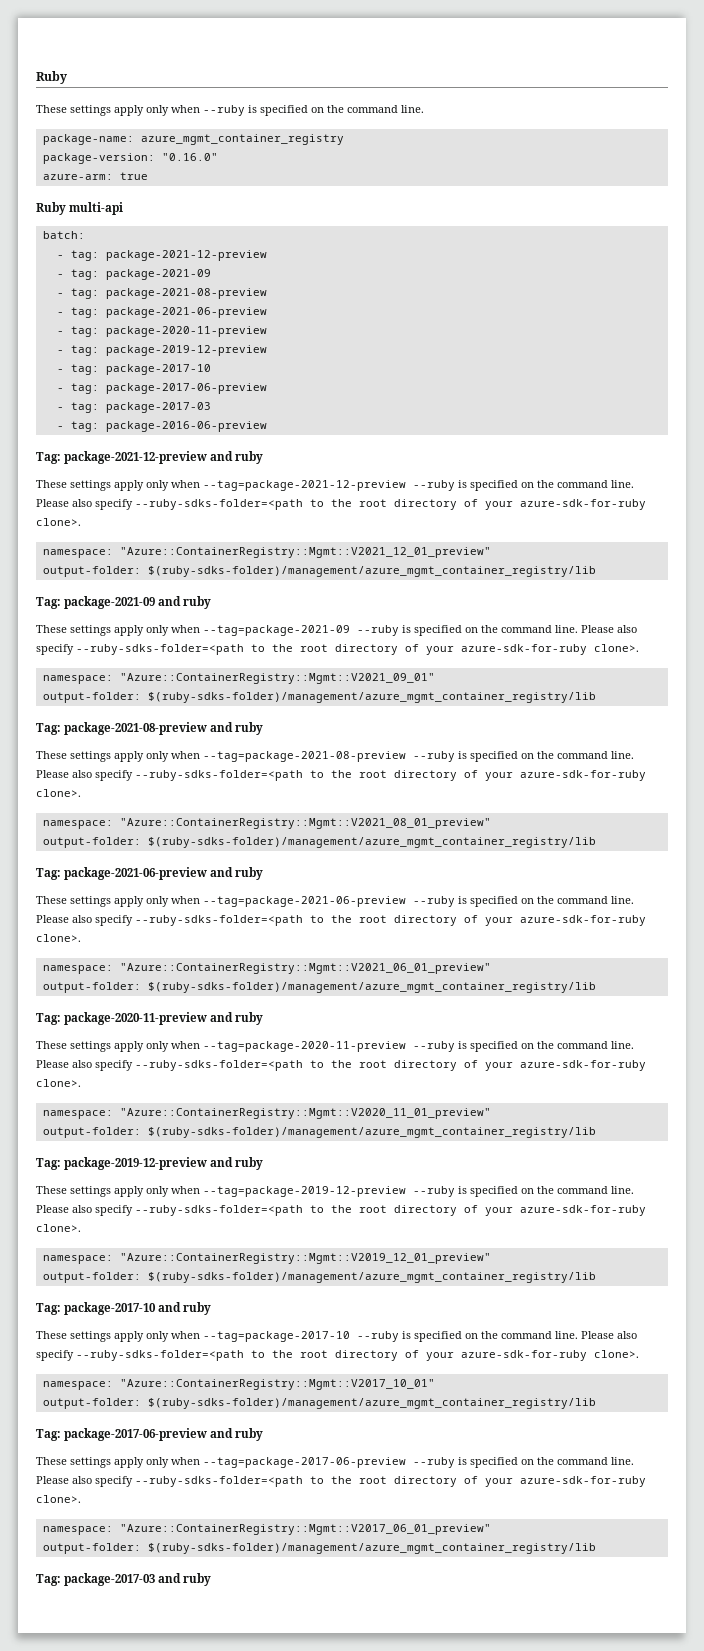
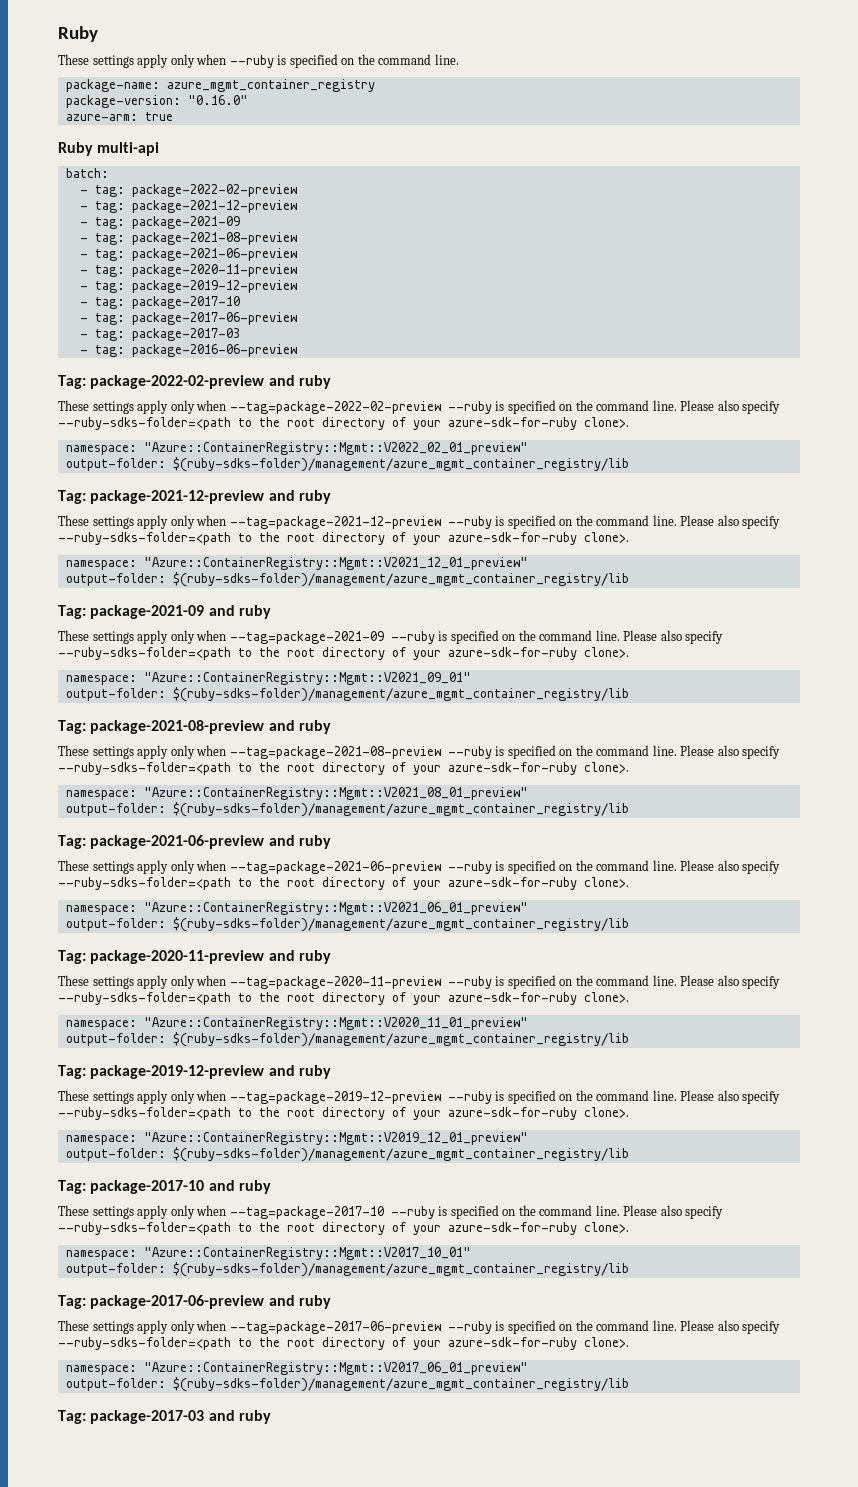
(85, 235) none -> [79,184,297,197] // - tag: package-2022-02-preview
(267, 426) none -> [58,375,331,389] [58,400,781,414] [58,417,629,430] [65,442,528,455] [65,457,629,472] // Tag: package-2022-02-preview and ruby // These settings apply only when --tag=package-2022-02-preview --ruby is specified on the command line. Please also specify --ruby-sdks-folder=<path to the root directory of your azure-sdk-for-ruby clone>. // namespace: "Azure::ContainerRegistry::Mgmt::V2022_02_01_preview" // output-folder: $(ruby-sdks-folder)/management/azure_mgmt_container_registry/lib

